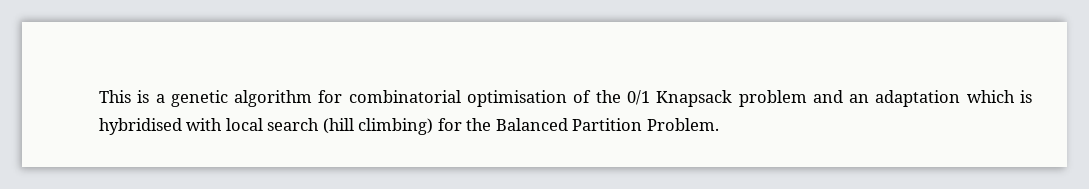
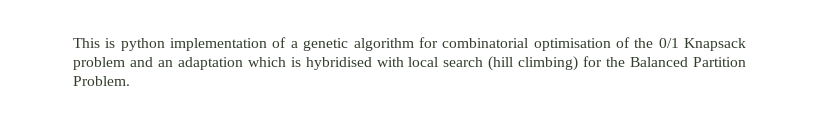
(150, 96) none -> [120,37,287,51] python implementation of

